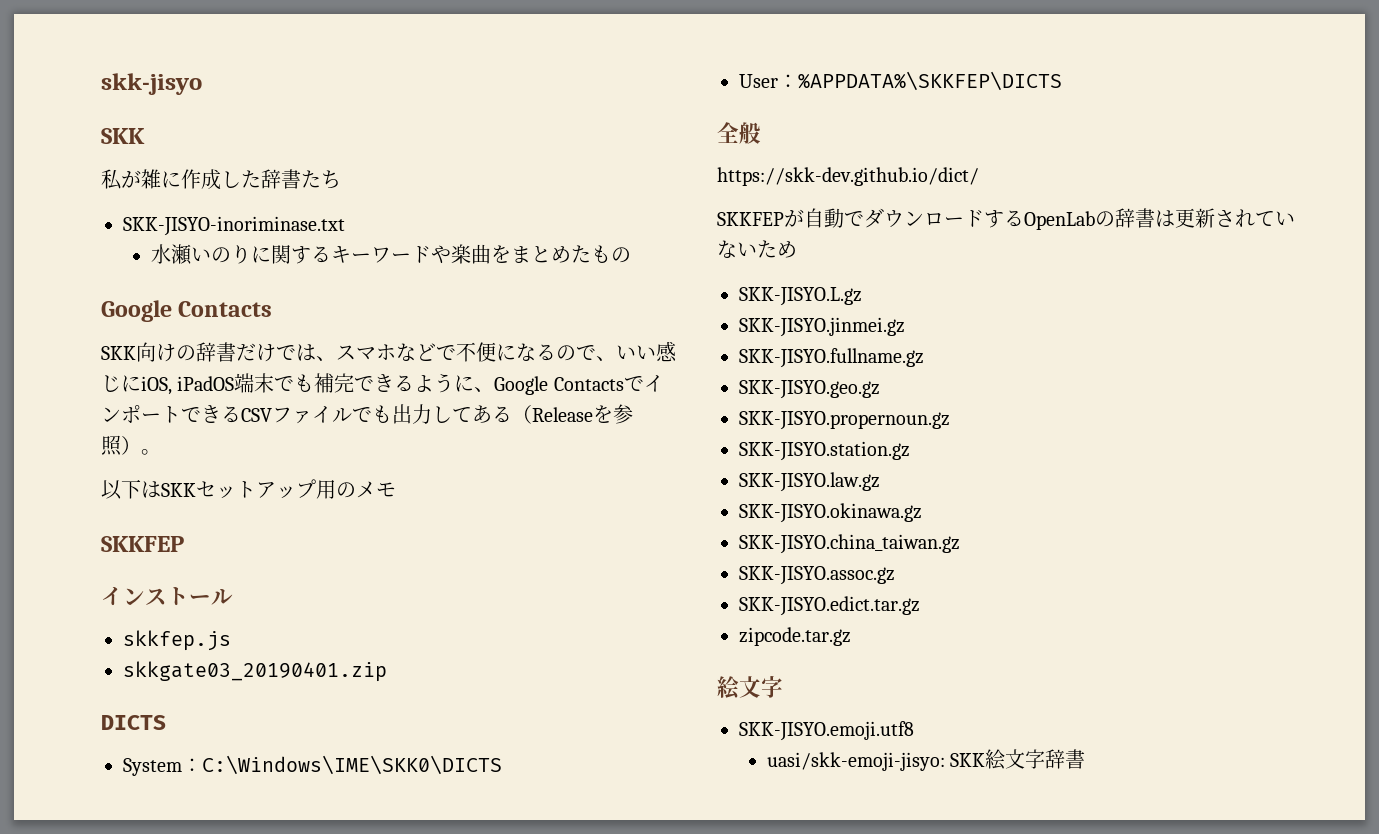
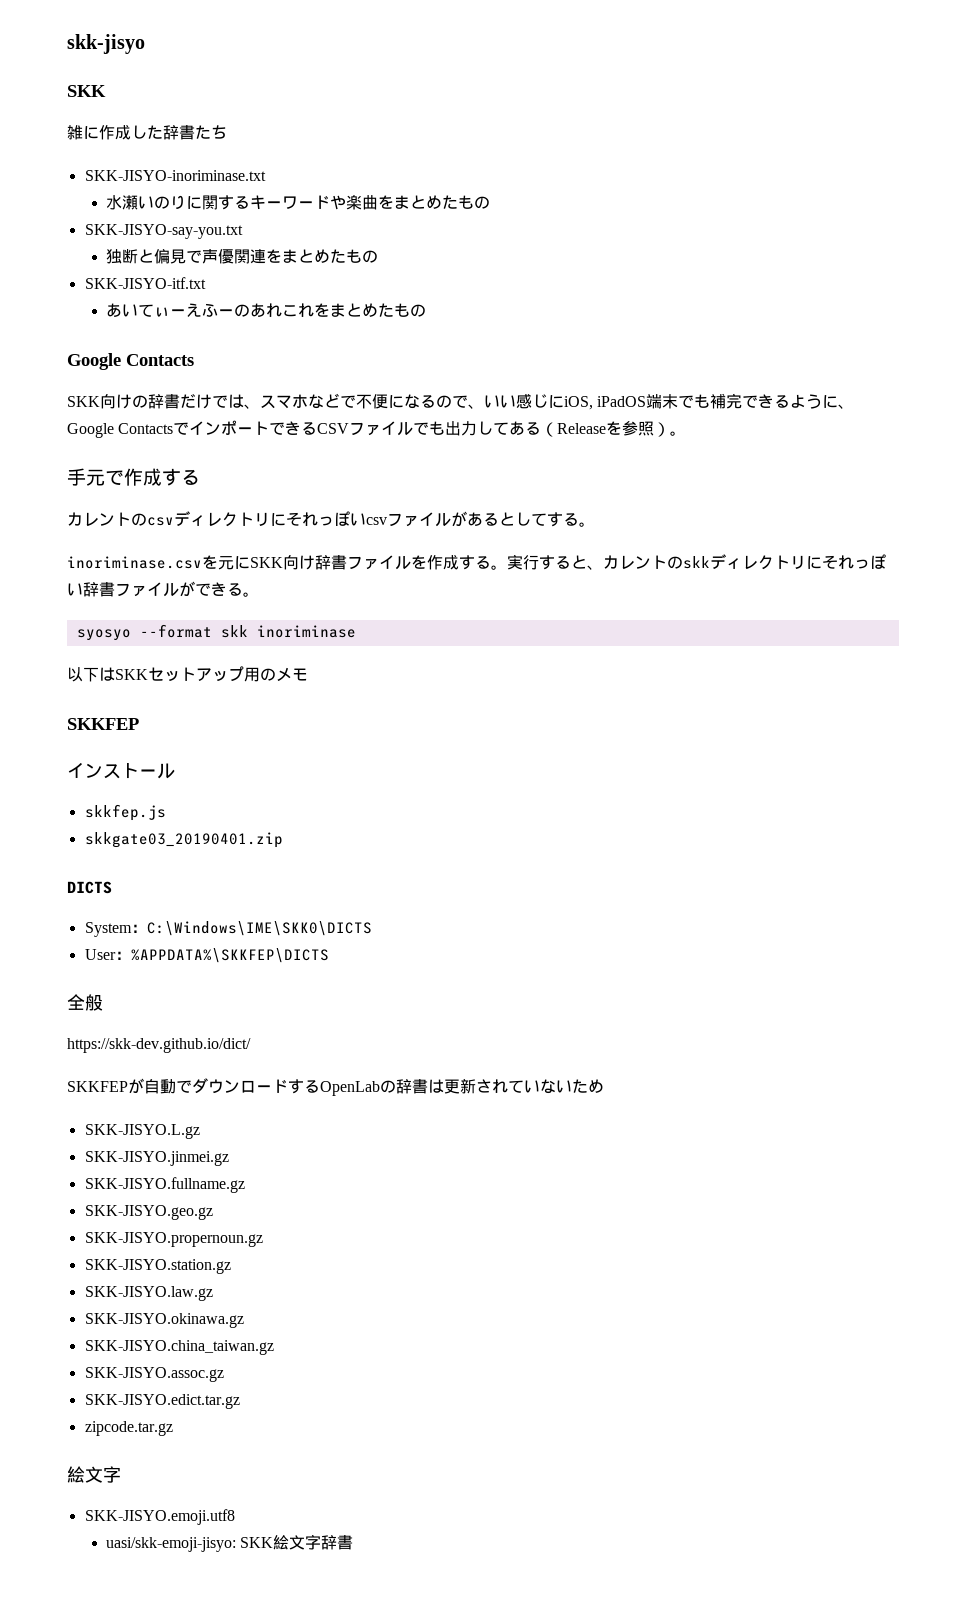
[101,169,141,190] 私が -> (106, 91) none
(631, 255) none -> [84,224,243,239] [106,249,379,264] [84,277,206,289] [106,303,427,317] // SKK-JISYO-say-you.txt // 独断と偏見で声優関連をまとめたもの // SKK-JISYO-itf.txt // あいてぃーえふーのあれこれをまとめたもの
(161, 452) none -> [67,468,200,486] [67,511,595,527] [67,554,886,570] [67,581,259,597] [76,624,356,641] // 手元で作成する // カレントのcsvディレクトリにそれっぽいcsvファイルがあるとしてする。 // inoriminase.csvを元にSKK向け辞書ファイルを作成する。実行すると、カレントのskkディレクトリにそれっぽい辞書ファイルができる。 // syosyo --format skk inoriminase

